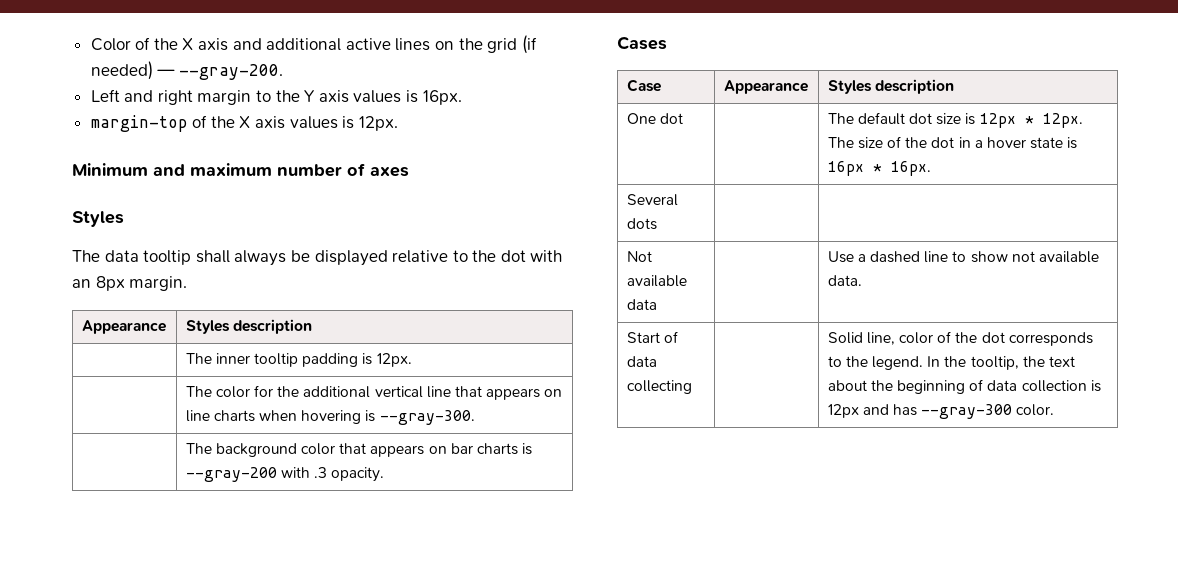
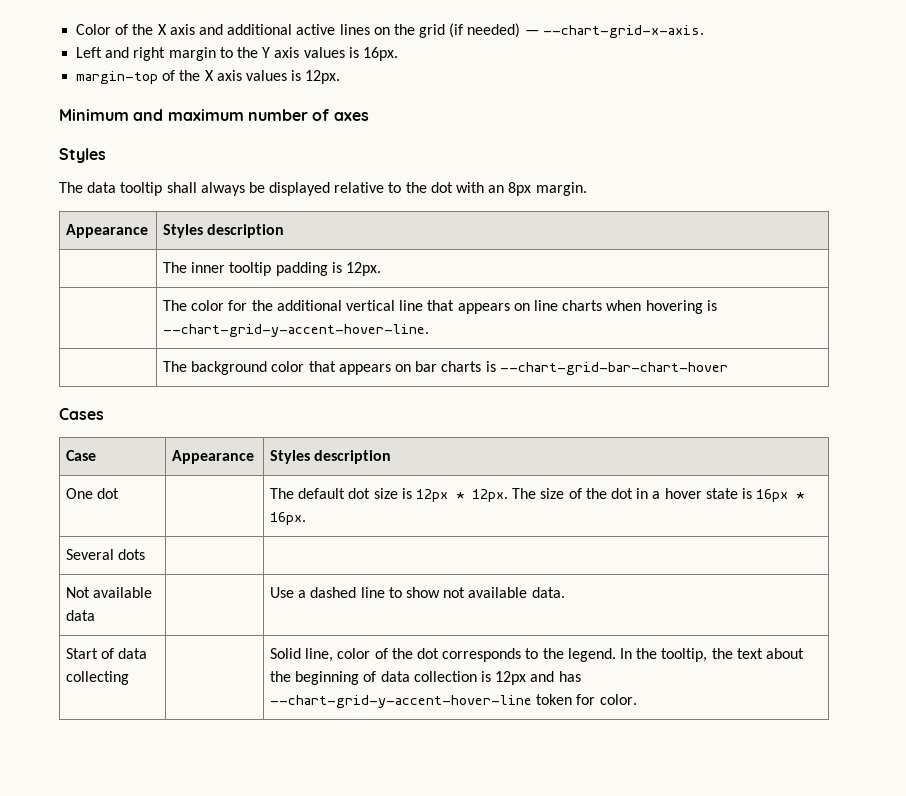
[178,64,283,80] --gray-200. -> [542,25,704,38] --chart-grid-x-axis.
[379,410,475,425] --gray-300. -> [163,324,430,337] --chart-grid-y-accent-hover-line.
[185,467,385,482] --gray-200 with .3 opacity. -> [499,362,728,375] --chart-grid-bar-chart-hover
[921,404,1013,419] --gray-300 -> [270,694,596,708] --chart-grid-y-accent-hover-line token for

